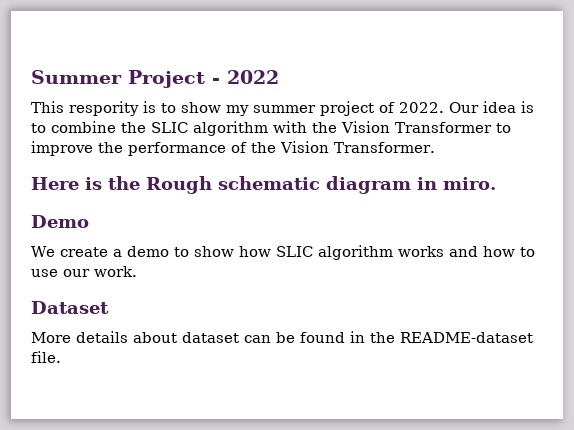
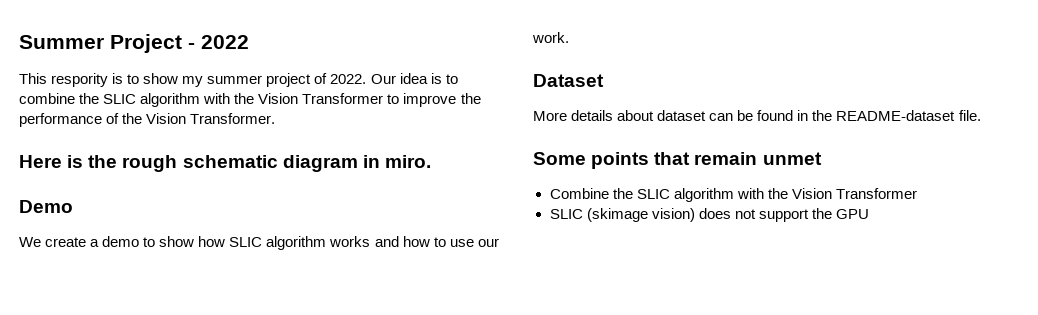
[146,176,212,194] Rough -> [122,155,178,172] rough
(61, 357) none -> [533,152,822,169] [549,188,917,202] [549,208,869,222] // Some points that remain unmet // Combine the SLIC algorithm with the Vision Transformer // SLIC (skimage vision) does not support the GPU

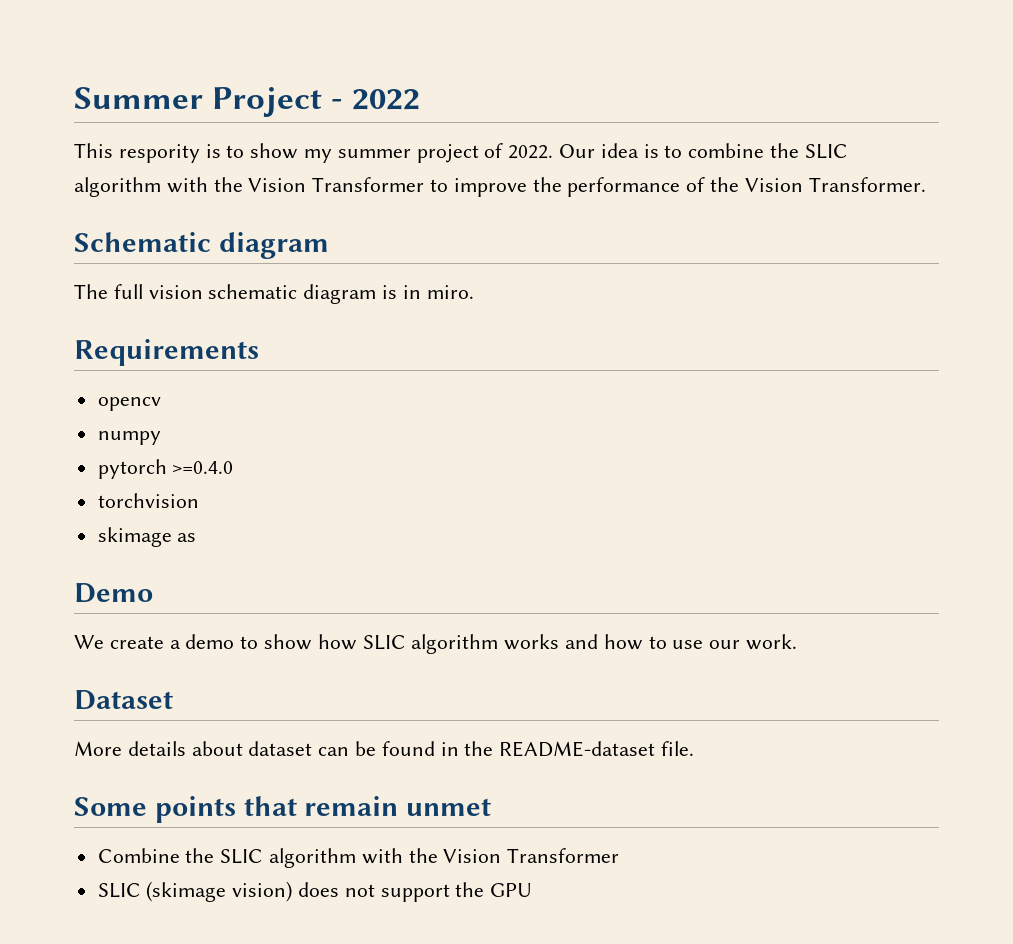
[19,155,178,172] Here is the rough -> [74,232,329,259] [74,284,203,299] Schematic diagram // The full vision
(358, 163) none -> [382,285,398,299] is
(431, 161) none -> [74,339,259,366] [97,397,161,411] [97,431,161,445] [97,459,234,479] [97,493,199,508] [97,527,197,547] // Requirements // opencv // numpy // pytorch >=0.4.0 // torchvision // skimage as

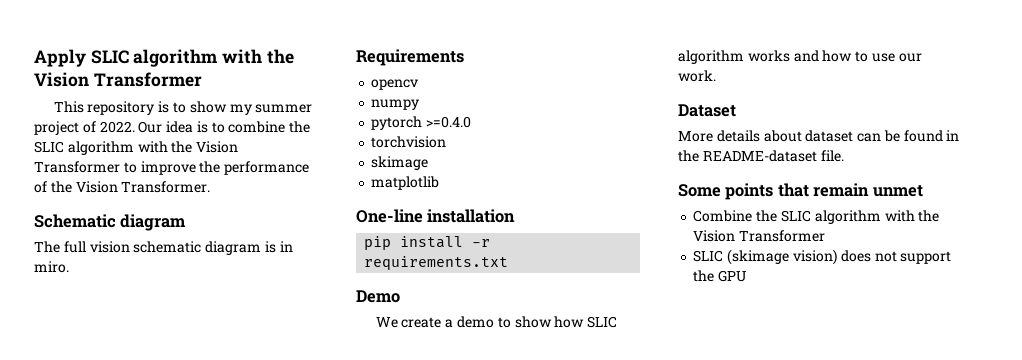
[74,87,421,117] Summer Project - 2022 -> [34,49,294,67] [34,72,202,87] Apply SLIC algorithm with the Vision Transformer
[118,144,200,163] respority -> [87,101,155,115] repository
[177,533,197,542] as -> [371,176,440,190] [356,209,516,223] [364,236,491,250] [364,256,509,270] // matplotlib // One-line installation // pip install -r requirements.txt

